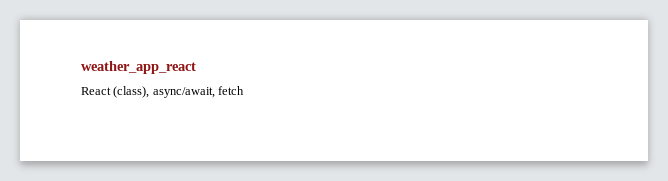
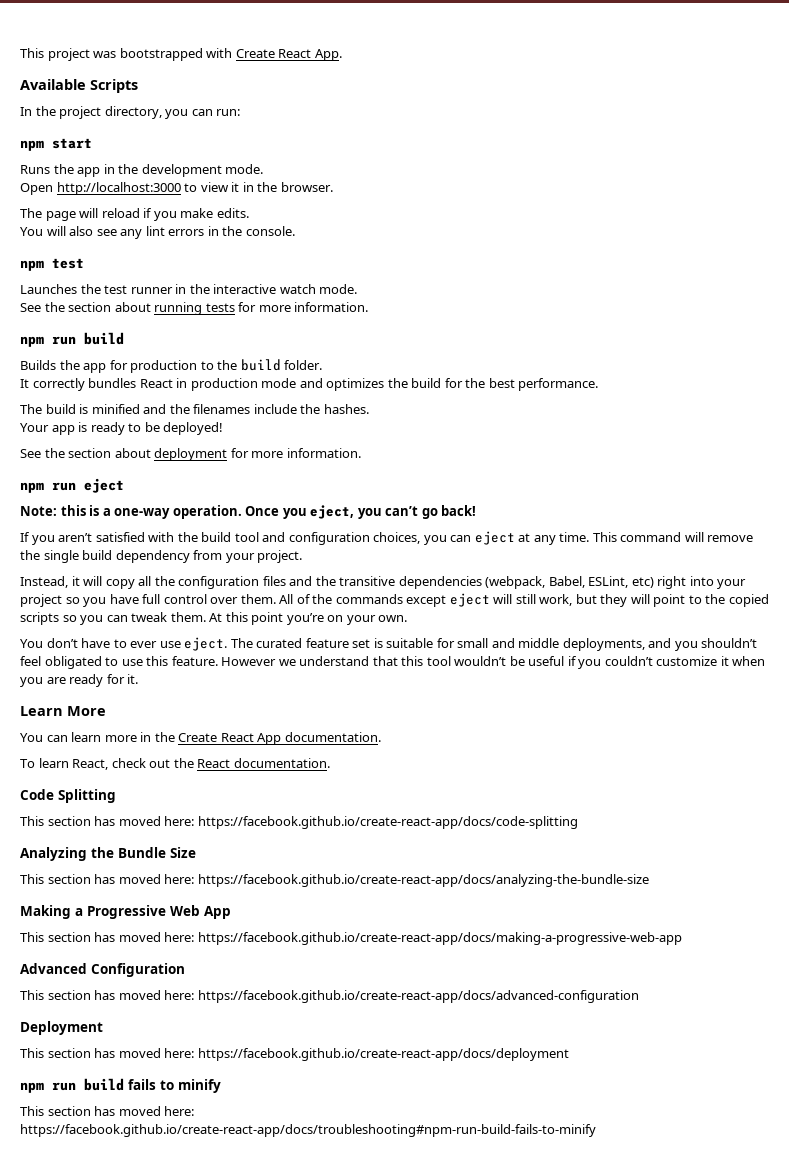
[81,61,196,74] [81,86,245,98] weather_app_react // React (class), async/await, fetch -> [20,48,342,61] [20,79,138,93] [20,106,241,119] [20,138,92,151] [20,164,264,177] [20,182,333,195] [20,208,249,221] [20,226,295,239] [20,258,84,271] [20,284,358,294] [20,302,369,315] [20,332,124,347] [20,359,323,373] [20,378,599,391] [20,404,369,414] [20,422,224,435] [20,448,361,461] [20,478,124,493] [20,505,477,519] [20,531,754,545] [20,550,303,563] [20,576,747,589] [20,593,769,607] [20,612,408,625] [20,637,758,651] [20,656,766,669] [20,674,139,687] [20,706,106,716] [20,732,381,745] [20,758,330,770] [20,789,116,803] [20,816,578,829] [20,847,196,861] [20,874,649,887] [20,905,231,919] [20,932,682,945] [20,963,185,977] [20,990,639,1003] [20,1021,103,1035] [20,1048,569,1061] [20,1078,221,1093] [20,1106,195,1116] [20,1124,596,1137] This project was bootstrapped with Create React App. // Available Scripts // In the project directory, you can run: // npm start // Runs the app in the development mode. // Open http://localhost:3000 to view it in the browser. // The page will reload if you make edits. // You will also see any lint errors in the console. // npm test // Launches the test runner in the interactive watch mode. // See the section about running tests for more information. // npm run build // Builds the app for production to the build folder. // It correctly bundles React in production mode and optimizes the build for the best performance. // The build is minified and the filenames include the hashes. // Your app is ready to be deployed! // See the section about deployment for more information. // npm run eject // Note: this is a one-way operation. Once you eject, you can’t go back! // If you aren’t satisfied with the build tool and configuration choices, you can eject at any time. This command will remove the single build dependency from your project. // Instead, it will copy all the configuration files and the transitive dependencies (webpack, Babel, ESLint, etc) right into your project so you have full control over them. All of the commands except eject will still work, but they will point to the copied scripts so you can tweak them. At this point you’re on your own. // You don’t have to ever use eject. The curated feature set is suitable for small and middle deployments, and you shouldn’t feel obligated to use this feature. However we understand that this tool wouldn’t be useful if you couldn’t customize it when you are ready for it. // Learn More // You can learn more in the Create React App documentation. // To learn React, check out the React documentation. // Code Splitting // This section has moved here: https://facebook.github.io/create-react-app/docs/code-splitting // Analyzing the Bundle Size // This section has moved here: https://facebook.github.io/create-react-app/docs/analyzing-the-bundle-size // Making a Progressive Web App // This section has moved here: https://facebook.github.io/create-react-app/docs/making-a-progressive-web-app // Advanced Configuration // This section has moved here: https://facebook.github.io/create-react-app/docs/advanced-configuration // Deployment // This section has moved here: https://facebook.github.io/create-react-app/docs/deployment // npm run build fails to minify // This section has moved here: https://facebook.github.io/create-react-app/docs/troubleshooting#npm-run-build-fails-to-minify

